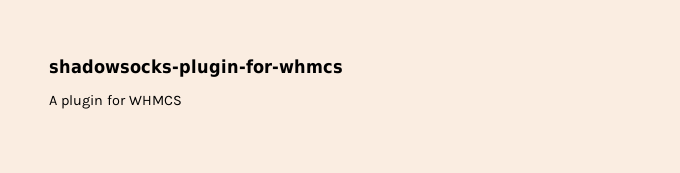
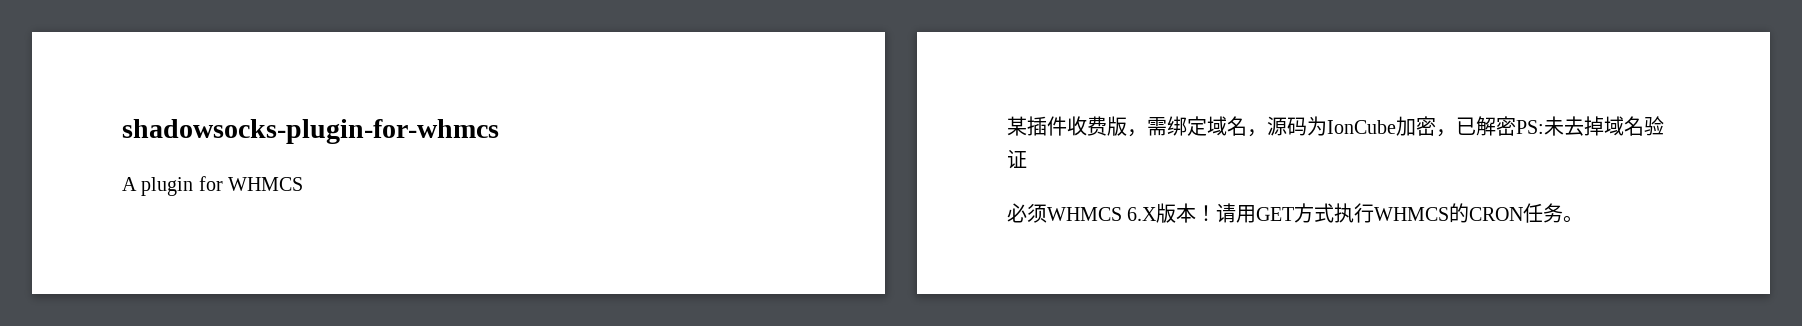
(182, 100) none -> [1007,116,1664,137] [1007,149,1027,169] [1007,203,1584,223] // 某插件收费版，需绑定域名，源码为IonCube加密，已解密PS:未去掉域名验证 // 必须WHMCS 6.X版本！请用GET方式执行WHMCS的CRON任务。

